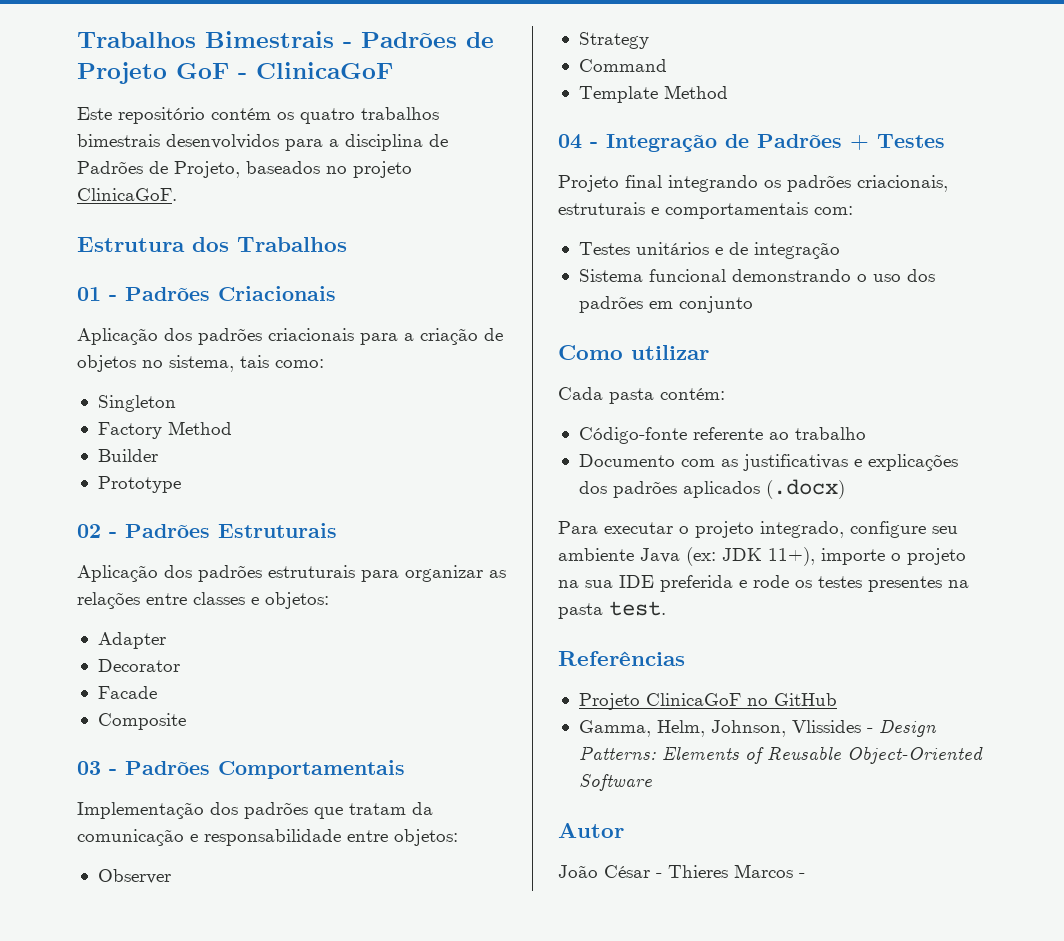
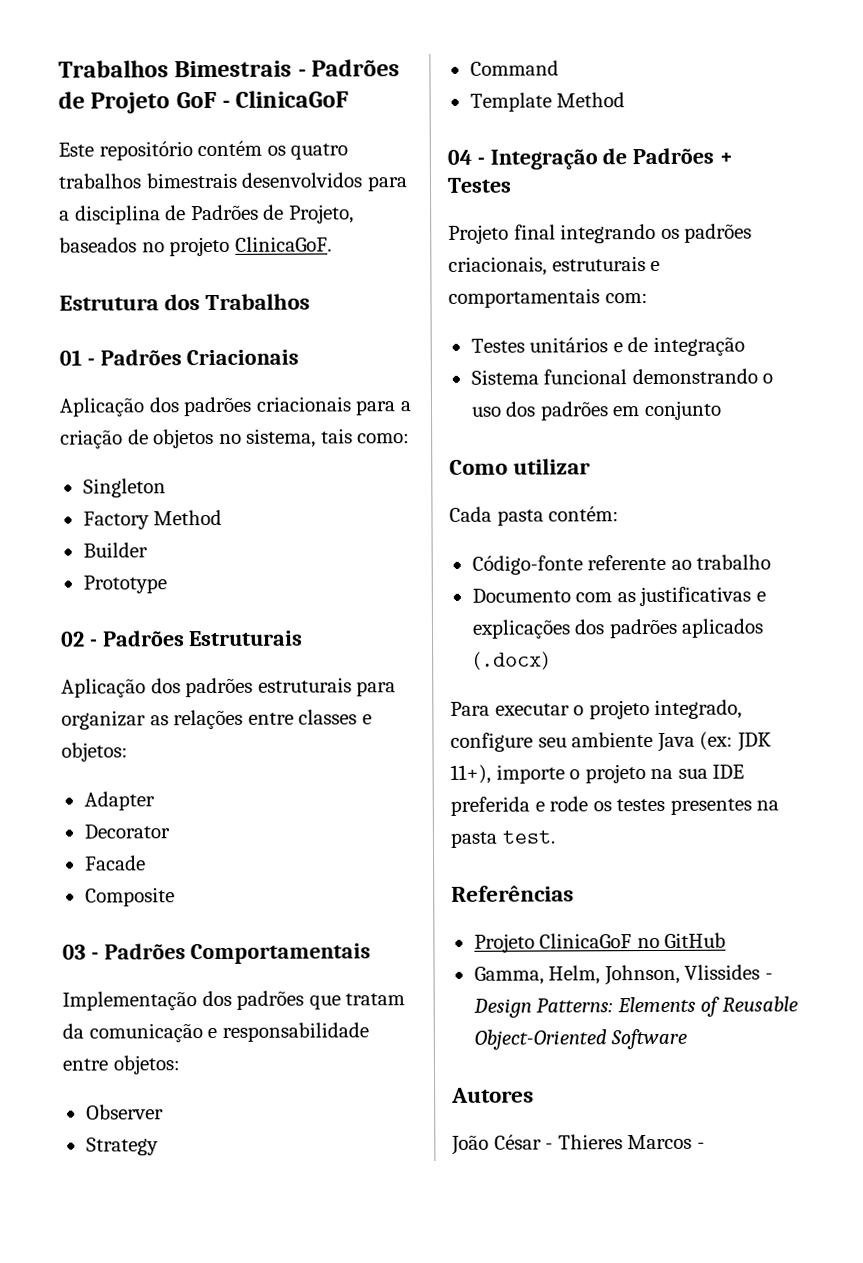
[558,823,624,838] Autor -> [451,1087,534,1103] Autores

